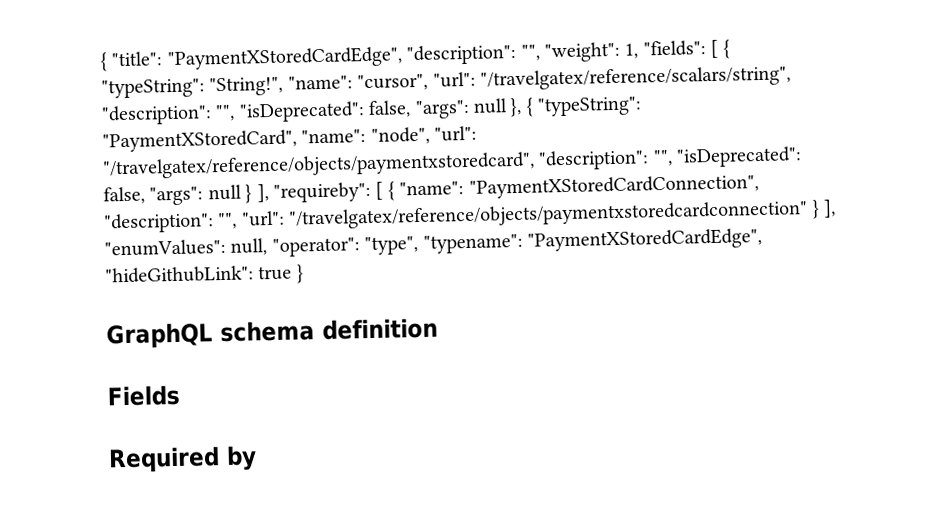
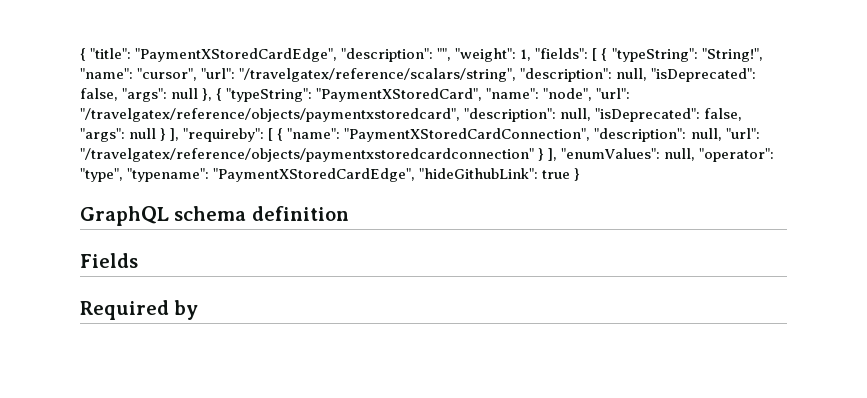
[215,104,236,122] "", -> [616,68,648,81] null,
[652,149,673,167] "", -> [560,108,592,121] null,
[218,212,238,230] "", -> [690,128,722,141] null,

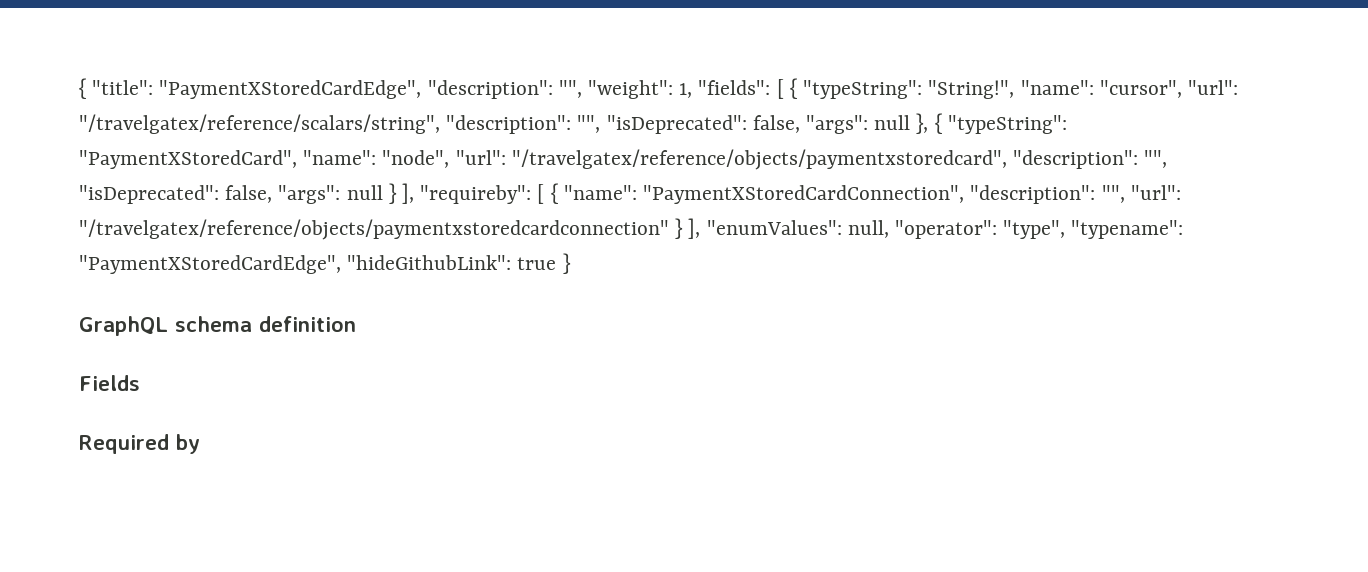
[616,68,648,81] null, -> [577,115,601,133] "",
[560,108,592,121] null, -> [1144,150,1168,168] "",
[690,128,722,141] null, -> [1101,185,1125,203] "",

